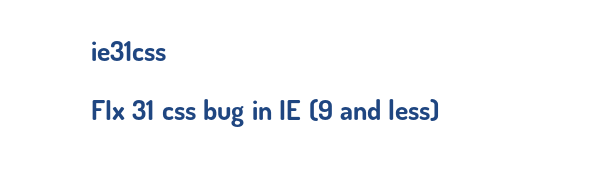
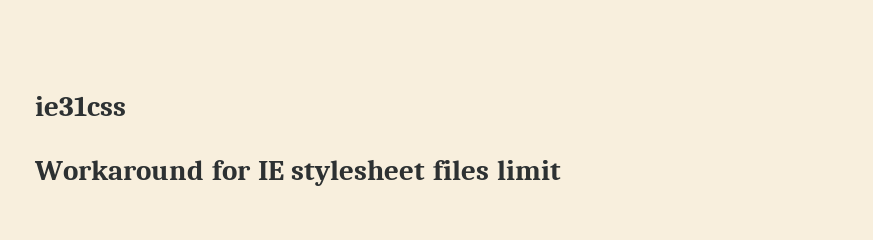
[91,99,440,127] FIx 31 css bug in IE (9 and less) -> [34,159,562,186] Workaround for IE stylesheet files limit

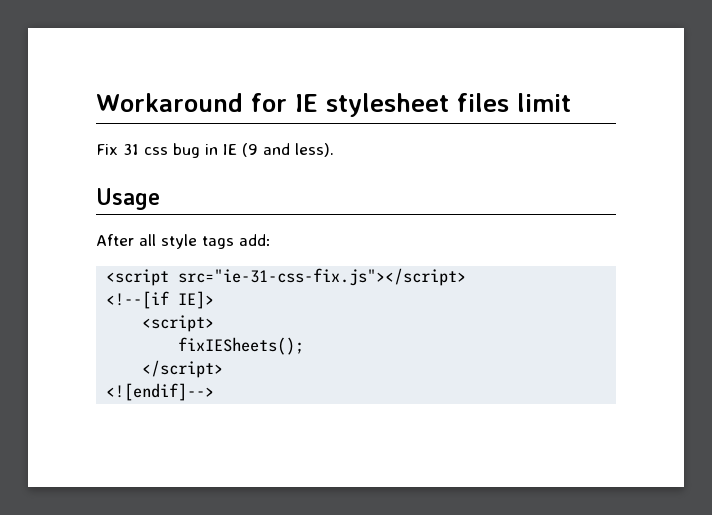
[35,96,126,116] ie31css // -> (96, 102) none
(562, 170) none -> [96,143,334,158] [96,188,160,210] [96,234,271,249] [106,268,467,286] [106,291,215,309] [142,315,215,332] [178,337,305,355] [142,360,224,378] [106,383,215,401] // Fix 31 css bug in IE (9 and less). // Usage // After all style tags add: // <script src="ie-31-css-fix.js"></script> // <!--[if IE]> // <script> // fixIESheets(); // </script> // <![endif]-->

